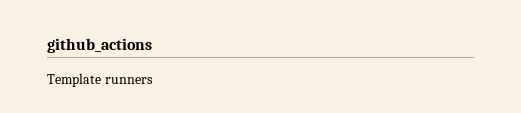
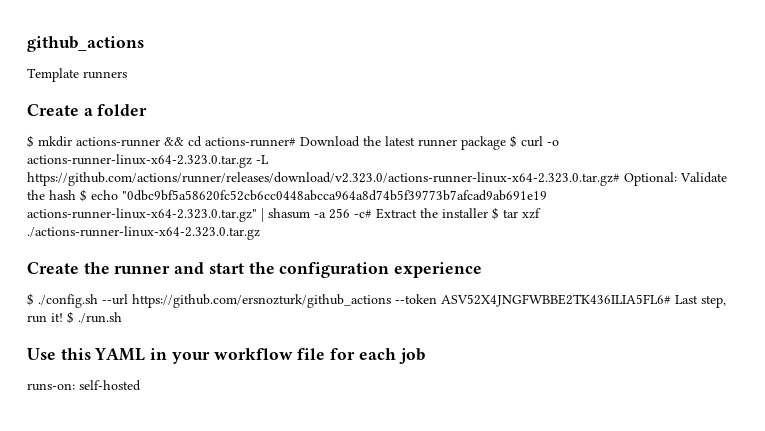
(153, 80) none -> [27,104,148,116] [27,135,559,150] [27,154,269,168] [27,172,727,186] [27,189,547,202] [27,207,541,222] [27,226,260,240] [27,262,483,278] [27,293,726,308] [27,311,122,324] [27,348,425,364] [27,380,141,391] // Create a folder // $ mkdir actions-runner && cd actions-runner# Download the latest runner package $ curl -o actions-runner-linux-x64-2.323.0.tar.gz -L https://github.com/actions/runner/releases/download/v2.323.0/actions-runner-linux-x64-2.323.0.tar.gz# Optional: Validate the hash $ echo "0dbc9bf5a58620fc52cb6cc0448abcca964a8d74b5f39773b7afcad9ab691e19 actions-runner-linux-x64-2.323.0.tar.gz" | shasum -a 256 -c# Extract the installer $ tar xzf ./actions-runner-linux-x64-2.323.0.tar.gz // Create the runner and start the configuration experience // $ ./config.sh --url https://github.com/ersnozturk/github_actions --token ASV52X4JNGFWBBE2TK436ILIA5FL6# Last step, run it! $ ./run.sh // Use this YAML in your workflow file for each job // runs-on: self-hosted

